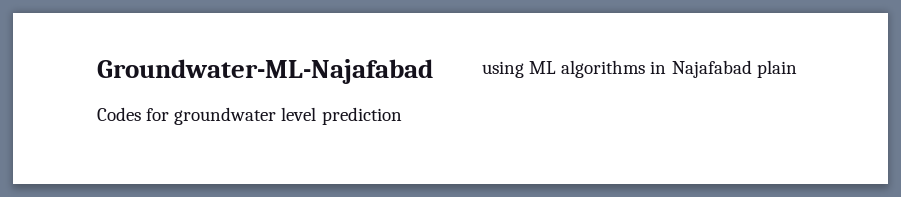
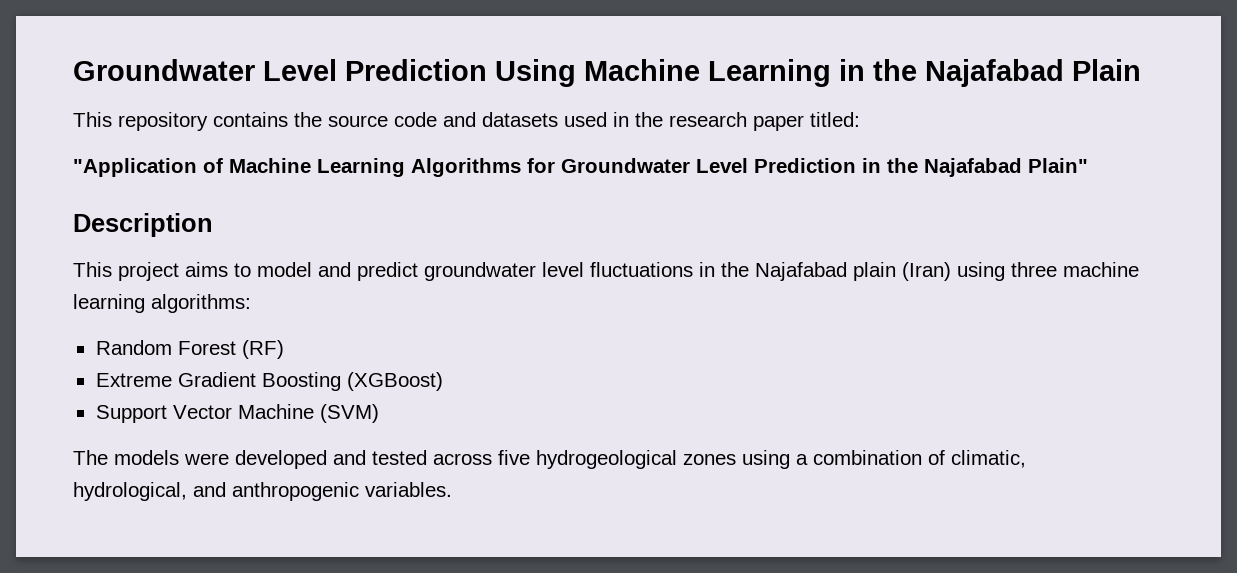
[97,59,433,84] [97,107,402,125] [482,60,797,78] Groundwater-ML-Najafabad // Codes for groundwater level prediction using ML algorithms in Najafabad plain -> [73,59,1141,87] [73,112,860,131] [73,158,1088,177] [73,213,213,237] [73,262,1139,281] [73,294,251,313] [95,340,284,359] [95,372,443,391] [95,404,379,423] [73,450,1026,469] [73,482,452,501] Groundwater Level Prediction Using Machine Learning in the Najafabad Plain // This repository contains the source code and datasets used in the research paper titled: // "Application of Machine Learning Algorithms for Groundwater Level Prediction in the Najafabad Plain" // Description // This project aims to model and predict groundwater level fluctuations in the Najafabad plain (Iran) using three machine learning algorithms: // Random Forest (RF) // Extreme Gradient Boosting (XGBoost) // Support Vector Machine (SVM) // The models were developed and tested across five hydrogeological zones using a combination of climatic, hydrological, and anthropogenic variables.

